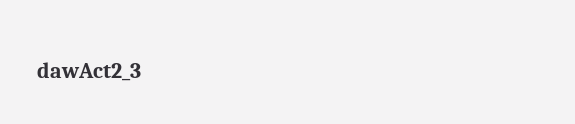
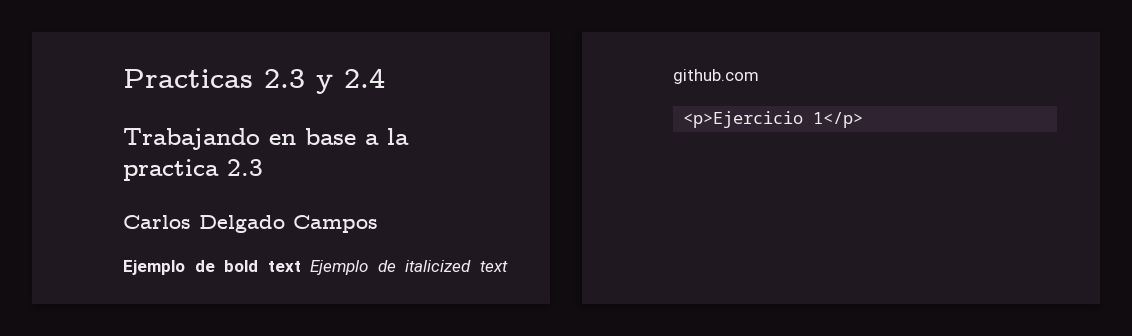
[37,62,141,81] dawAct2_3 -> [123,68,385,94] [123,128,409,150] [123,159,263,181] [123,215,378,233] [123,260,508,275] [673,69,759,84] [683,111,864,128] Practicas 2.3 y 2.4 // Trabajando en base a la practica 2.3 // Carlos Delgado Campos // Ejemplo de bold text Ejemplo de italicized text github.com // <p>Ejercicio 1</p>

